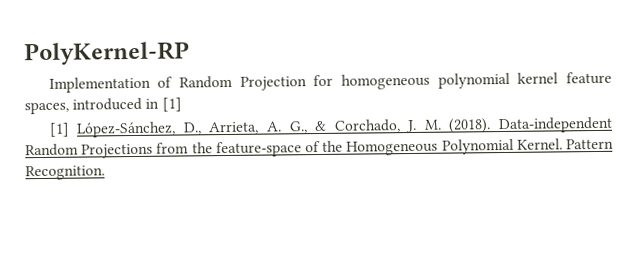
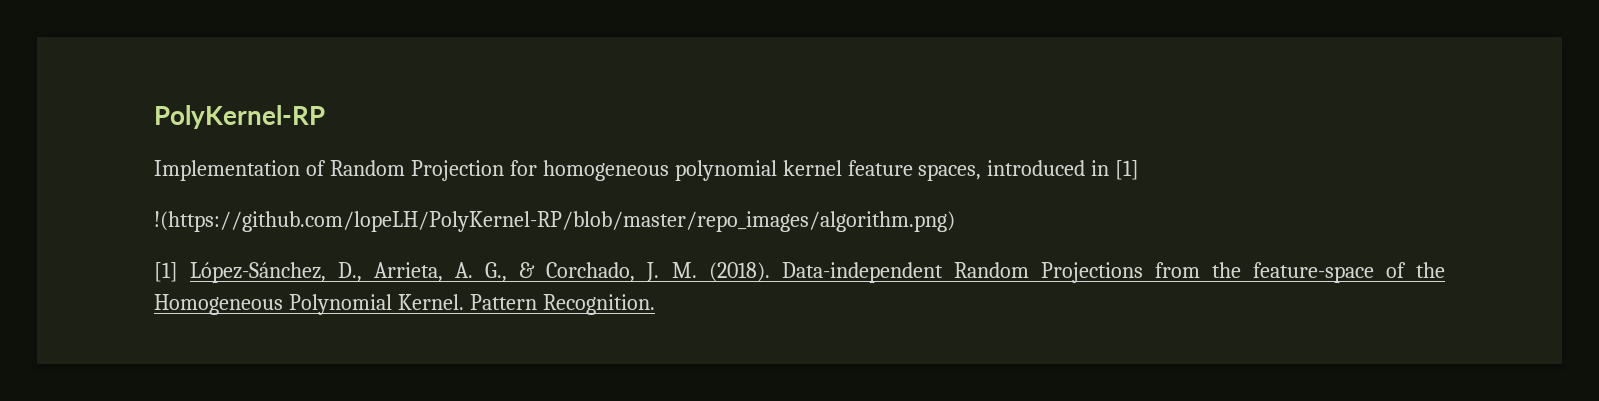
(182, 104) none -> [154,211,955,232] // !(https://github.com/lopeLH/PolyKernel-RP/blob/master/repo_images/algorithm.png)

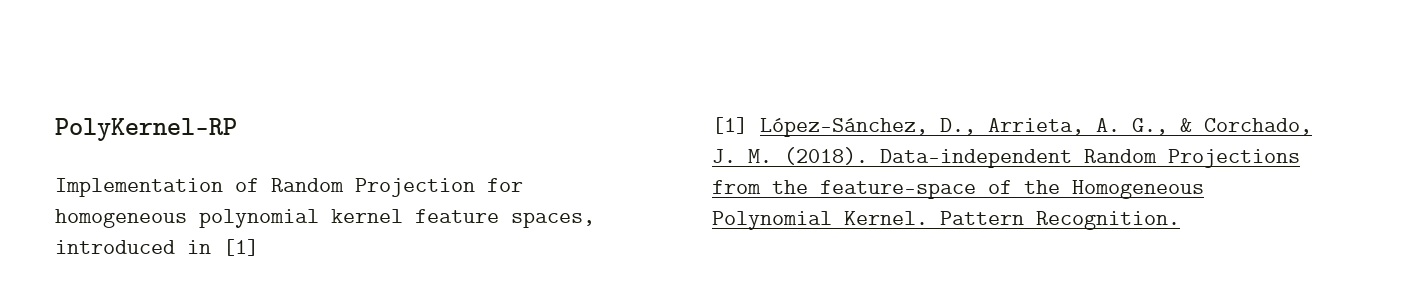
[154,211,955,232] // !(https://github.com/lopeLH/PolyKernel-RP/blob/master/repo_images/algorithm.png) -> (259, 247) none

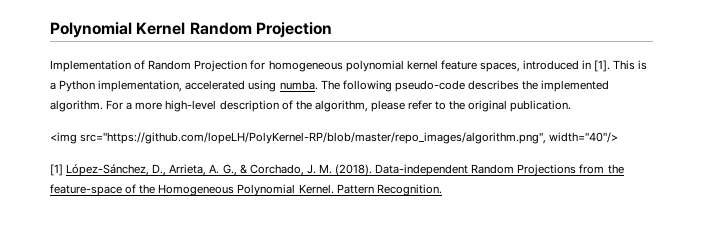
[55,118,237,141] PolyKernel-RP -> [50,22,332,38] Polynomial Kernel Random Projection
[223,239,259,256] [1] -> [594,60,648,72] [50,80,610,92] [50,100,572,112] [50,132,619,144] [1]. This is a Python implementation, accelerated using numba. The following pseudo-code describes the implemented algorithm. For a more high-level description of the algorithm, please refer to the original publication. // <img src="https://github.com/lopeLH/PolyKernel-RP/blob/master/repo_images/algorithm.png", width="40"/>

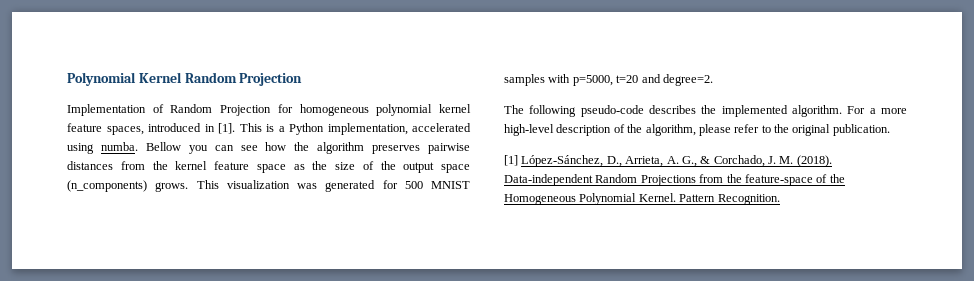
(318, 85) none -> [145,142,470,154] [67,161,470,173] [67,180,470,192] [504,74,713,86] Bellow you can see how the algorithm preserves pairwise distances from the kernel feature space as the size of the output space (n_components) grows. This visualization was generated for 500 MNIST samples with p=5000, t=20 and degree=2. //
[50,132,619,144] // <img src="https://github.com/lopeLH/PolyKernel-RP/blob/master/repo_images/algorithm.png", width="40"/> -> (890, 130) none

